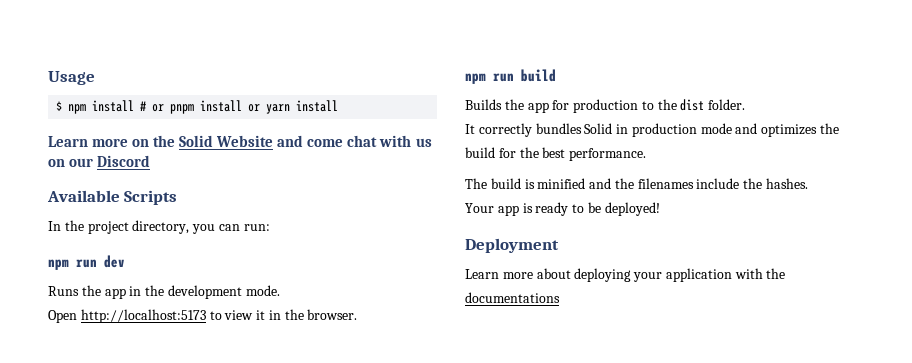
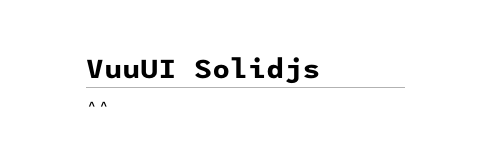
[48,71,95,85] [56,100,339,114] [48,135,432,147] [48,155,151,167] [47,190,178,205] [48,220,270,234] [48,255,125,270] [48,285,280,299] [48,309,358,323] [465,69,556,84] [465,99,746,113] [465,123,840,137] [465,147,647,161] [465,178,809,189] [465,202,660,216] [465,238,559,253] [465,268,786,282] [465,292,560,303] Usage // $ npm install # or pnpm install or yarn install // Learn more on the Solid Website and come chat with us on our Discord // Available Scripts // In the project directory, you can run: // npm run dev // Runs the app in the development mode. // Open http://localhost:5173 to view it in the browser. // npm run build // Builds the app for production to the dist folder. // It correctly bundles Solid in production mode and optimizes the build for the best performance. // The build is minified and the filenames include the hashes. // Your app is ready to be deployed! // Deployment // Learn more about deploying your application with the documentations -> [86,57,320,84] [86,101,110,115] VuuUI Solidjs // ^^

